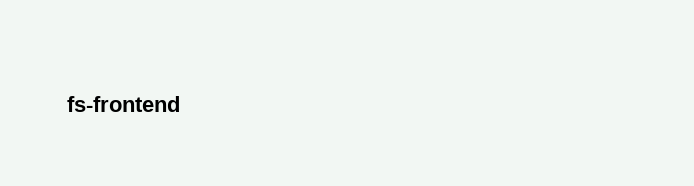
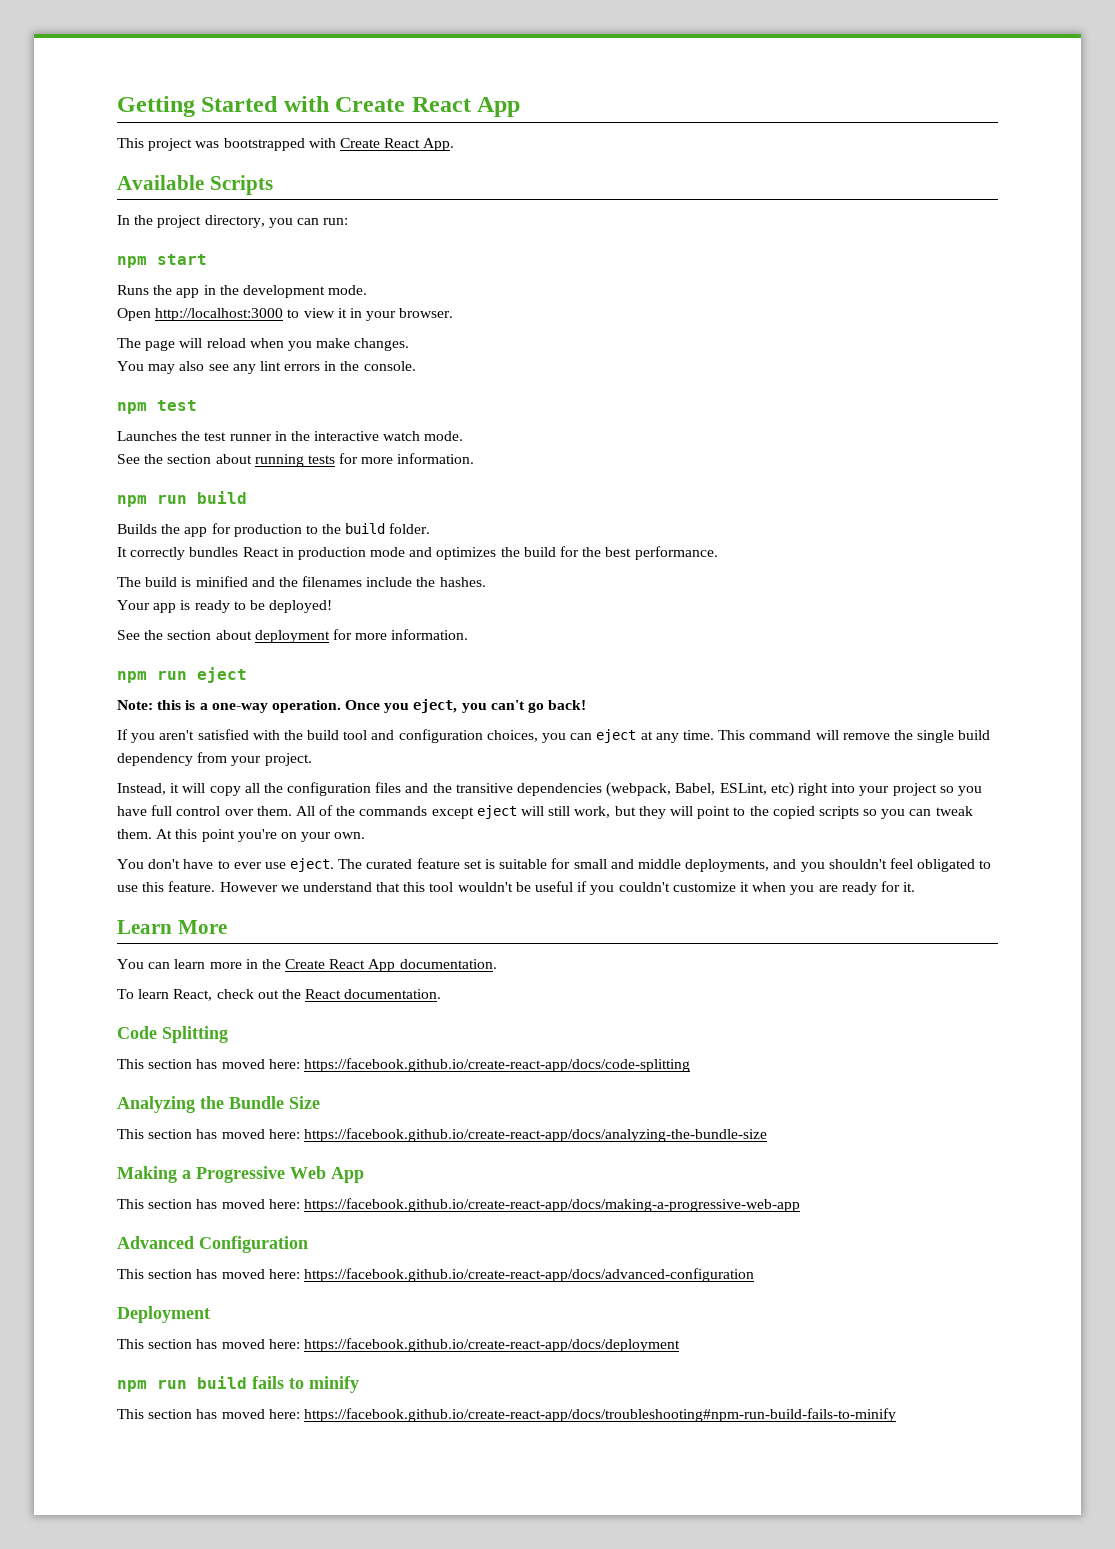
[67,96,180,112] fs-frontend -> [117,96,521,117] [117,138,455,151] [117,175,273,195] [117,215,349,228] [117,254,207,268] [117,285,368,298] [117,308,454,321] [117,338,410,351] [117,361,416,374] [117,400,197,414] [117,431,464,441] [117,453,475,467] [117,491,247,507] [117,523,431,537] [117,546,718,560] [117,576,486,587] [117,600,333,613] [117,629,469,643] [117,667,247,683] [117,699,587,713] [117,729,991,743] [117,752,312,766] [117,782,982,797] [117,805,973,819] [117,829,366,842] [117,858,992,872] [117,881,916,895] [117,920,227,934] [117,959,497,972] [117,989,442,1001] [117,1026,228,1043] [117,1058,690,1072] [117,1096,320,1113] [117,1128,767,1142] [117,1166,364,1183] [117,1198,800,1212] [117,1236,308,1253] [117,1268,754,1282] [117,1306,210,1323] [117,1338,680,1352] [117,1376,359,1393] [117,1408,896,1422] Getting Started with Create React App // This project was bootstrapped with Create React App. // Available Scripts // In the project directory, you can run: // npm start // Runs the app in the development mode. // Open http://localhost:3000 to view it in your browser. // The page will reload when you make changes. // You may also see any lint errors in the console. // npm test // Launches the test runner in the interactive watch mode. // See the section about running tests for more information. // npm run build // Builds the app for production to the build folder. // It correctly bundles React in production mode and optimizes the build for the best performance. // The build is minified and the filenames include the hashes. // Your app is ready to be deployed! // See the section about deployment for more information. // npm run eject // Note: this is a one-way operation. Once you eject, you can't go back! // If you aren't satisfied with the build tool and configuration choices, you can eject at any time. This command will remove the single build dependency from your project. // Instead, it will copy all the configuration files and the transitive dependencies (webpack, Babel, ESLint, etc) right into your project so you have full control over them. All of the commands except eject will still work, but they will point to the copied scripts so you can tweak them. At this point you're on your own. // You don't have to ever use eject. The curated feature set is suitable for small and middle deployments, and you shouldn't feel obligated to use this feature. However we understand that this tool wouldn't be useful if you couldn't customize it when you are ready for it. // Learn More // You can learn more in the Create React App documentation. // To learn React, check out the React documentation. // Code Splitting // This section has moved here: https://facebook.github.io/create-react-app/docs/code-splitting // Analyzing the Bundle Size // This section has moved here: https://facebook.github.io/create-react-app/docs/analyzing-the-bundle-size // Making a Progressive Web App // This section has moved here: https://facebook.github.io/create-react-app/docs/making-a-progressive-web-app // Advanced Configuration // This section has moved here: https://facebook.github.io/create-react-app/docs/advanced-configuration // Deployment // This section has moved here: https://facebook.github.io/create-react-app/docs/deployment // npm run build fails to minify // This section has moved here: https://facebook.github.io/create-react-app/docs/troubleshooting#npm-run-build-fails-to-minify

